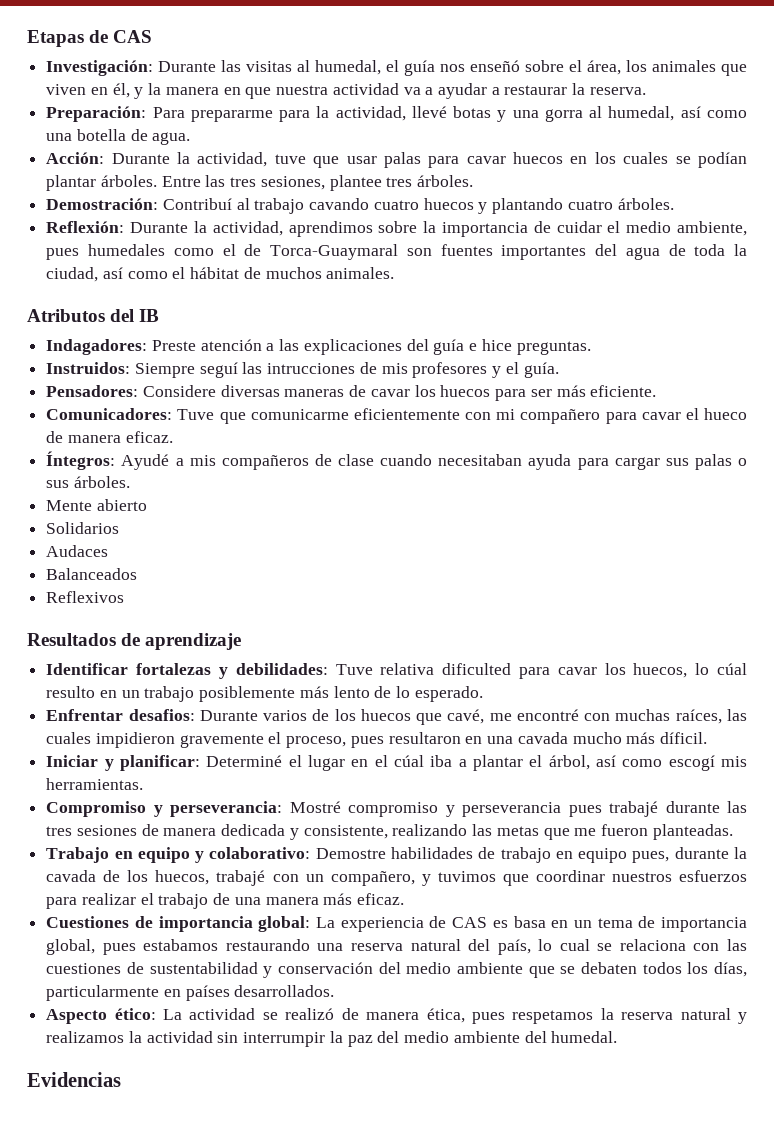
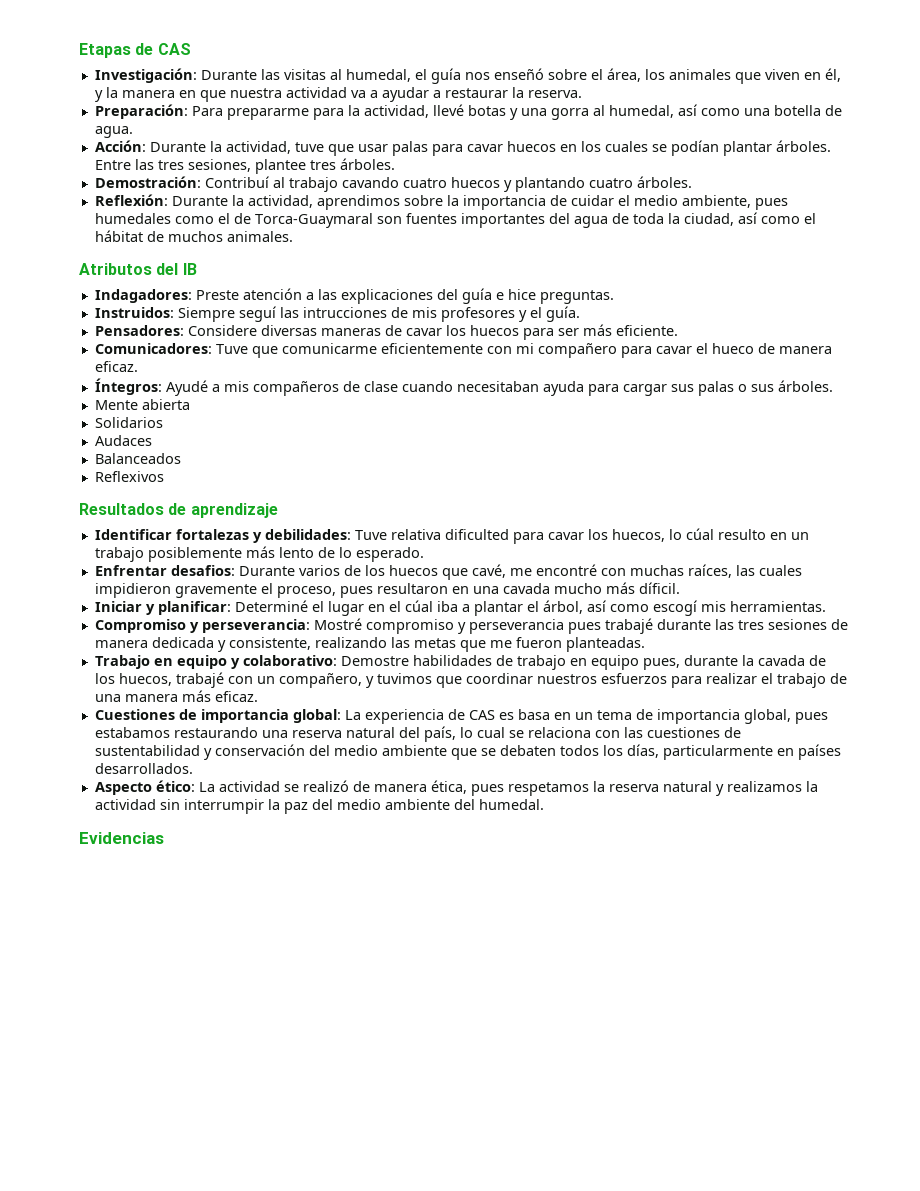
[96,499,147,511] abierto -> [141,399,190,410] abierta

